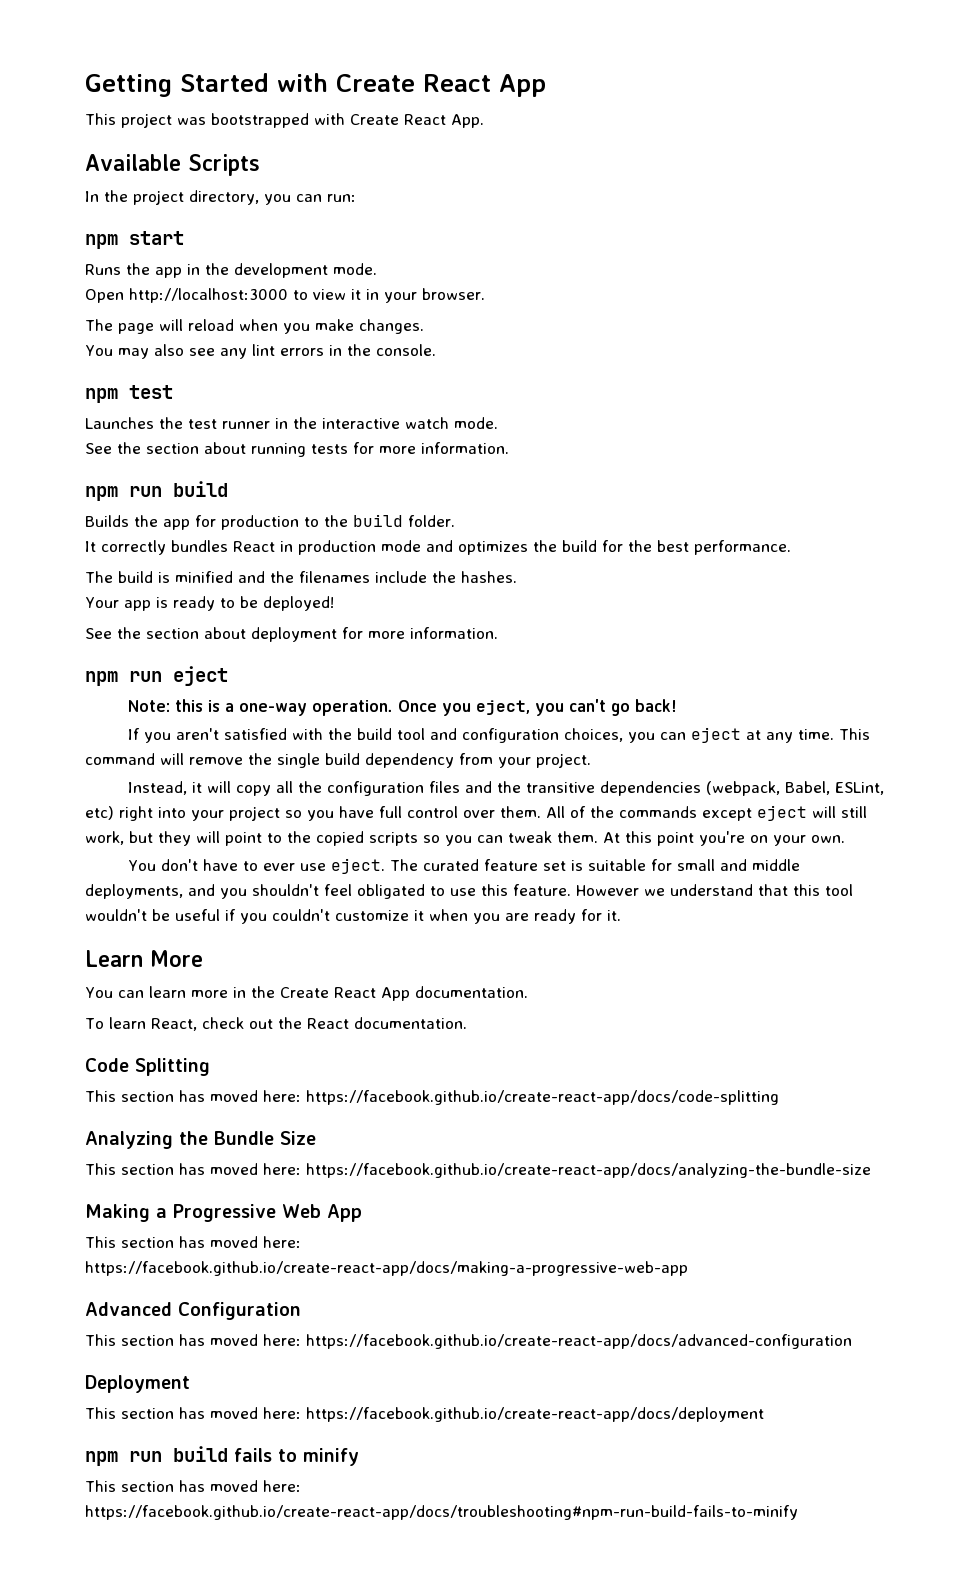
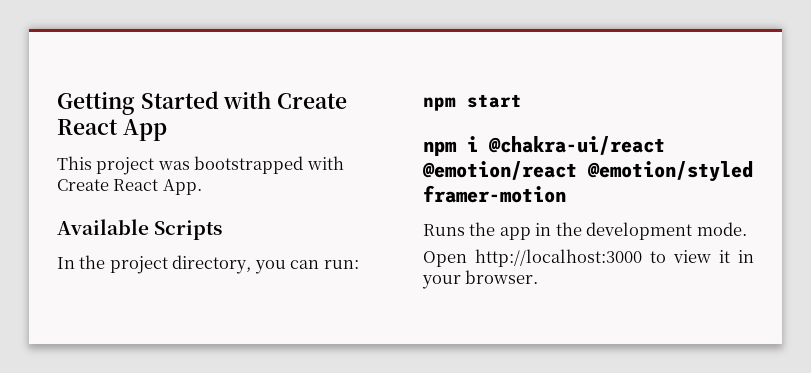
(184, 238) none -> [423,136,665,156] [423,161,753,182] [423,185,566,203] // npm i @chakra-ui/react @emotion/react @emotion/styled framer-motion
[85,319,424,334] [85,344,436,359] [85,385,173,403] [85,417,498,429] [85,442,509,457] [85,481,228,501] [85,514,455,530] [85,540,791,555] [85,571,517,583] [85,596,334,611] [85,627,498,642] [85,666,228,686] [128,699,678,716] [128,727,871,743] [85,753,591,768] [128,781,885,796] [85,805,867,821] [85,831,845,846] [128,858,801,874] [85,884,853,899] [85,909,621,924] [85,950,203,967] [85,986,528,1001] [85,1017,467,1031] [85,1058,210,1076] [85,1090,779,1105] [85,1131,316,1149] [85,1163,871,1178] [85,1204,362,1222] [85,1236,301,1248] [85,1261,688,1276] [85,1302,301,1320] [85,1334,852,1349] [85,1375,190,1393] [85,1407,764,1422] [85,1446,359,1466] [85,1480,301,1492] [85,1505,798,1520] // The page will reload when you make changes. // You may also see any lint errors in the console. // npm test // Launches the test runner in the interactive watch mode. // See the section about running tests for more information. // npm run build // Builds the app for production to the build folder. // It correctly bundles React in production mode and optimizes the build for the best performance. // The build is minified and the filenames include the hashes. // Your app is ready to be deployed! // See the section about deployment for more information. // npm run eject // Note: this is a one-way operation. Once you eject, you can't go back! // If you aren't satisfied with the build tool and configuration choices, you can eject at any time. This command will remove the single build dependency from your project. // Instead, it will copy all the configuration files and the transitive dependencies (webpack, Babel, ESLint, etc) right into your project so you have full control over them. All of the commands except eject will still work, but they will point to the copied scripts so you can tweak them. At this point you're on your own. // You don't have to ever use eject. The curated feature set is suitable for small and middle deployments, and you shouldn't feel obligated to use this feature. However we understand that this tool wouldn't be useful if you couldn't customize it when you are ready for it. // Learn More // You can learn more in the Create React App documentation. // To learn React, check out the React documentation. // Code Splitting // This section has moved here: https://facebook.github.io/create-react-app/docs/code-splitting // Analyzing the Bundle Size // This section has moved here: https://facebook.github.io/create-react-app/docs/analyzing-the-bundle-size // Making a Progressive Web App // This section has moved here: https://facebook.github.io/create-react-app/docs/making-a-progressive-web-app // Advanced Configuration // This section has moved here: https://facebook.github.io/create-react-app/docs/advanced-configuration // Deployment // This section has moved here: https://facebook.github.io/create-react-app/docs/deployment // npm run build fails to minify // This section has moved here: https://facebook.github.io/create-react-app/docs/troubleshooting#npm-run-build-fails-to-minify -> (539, 277) none

